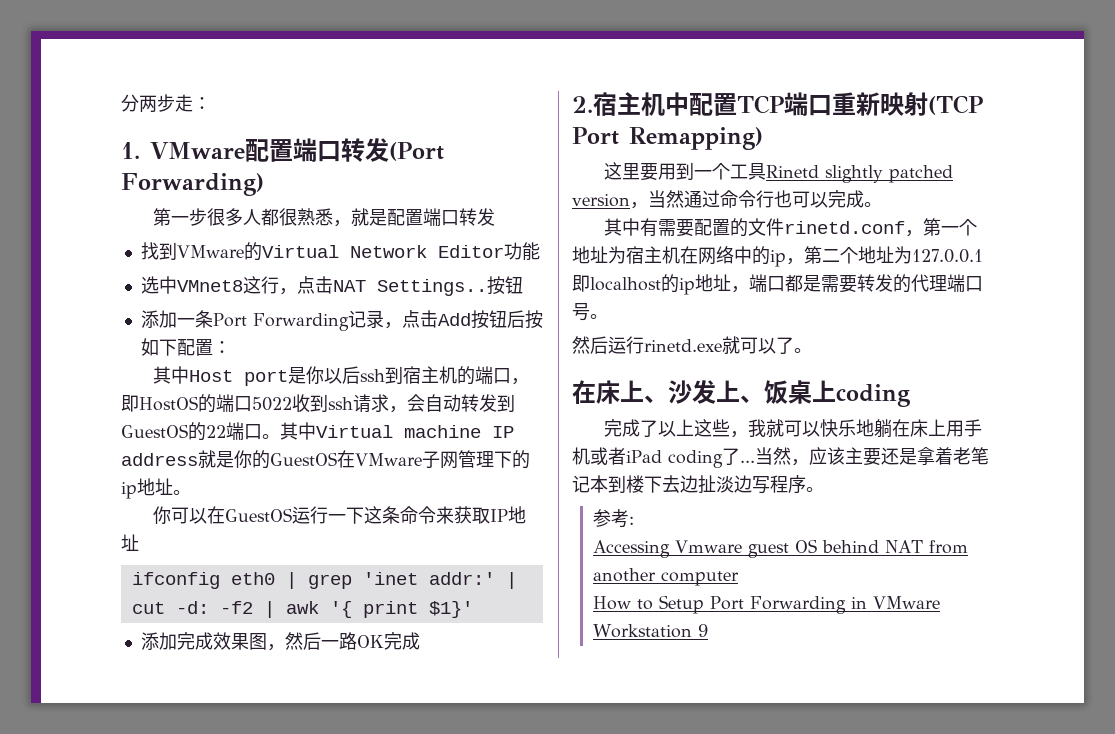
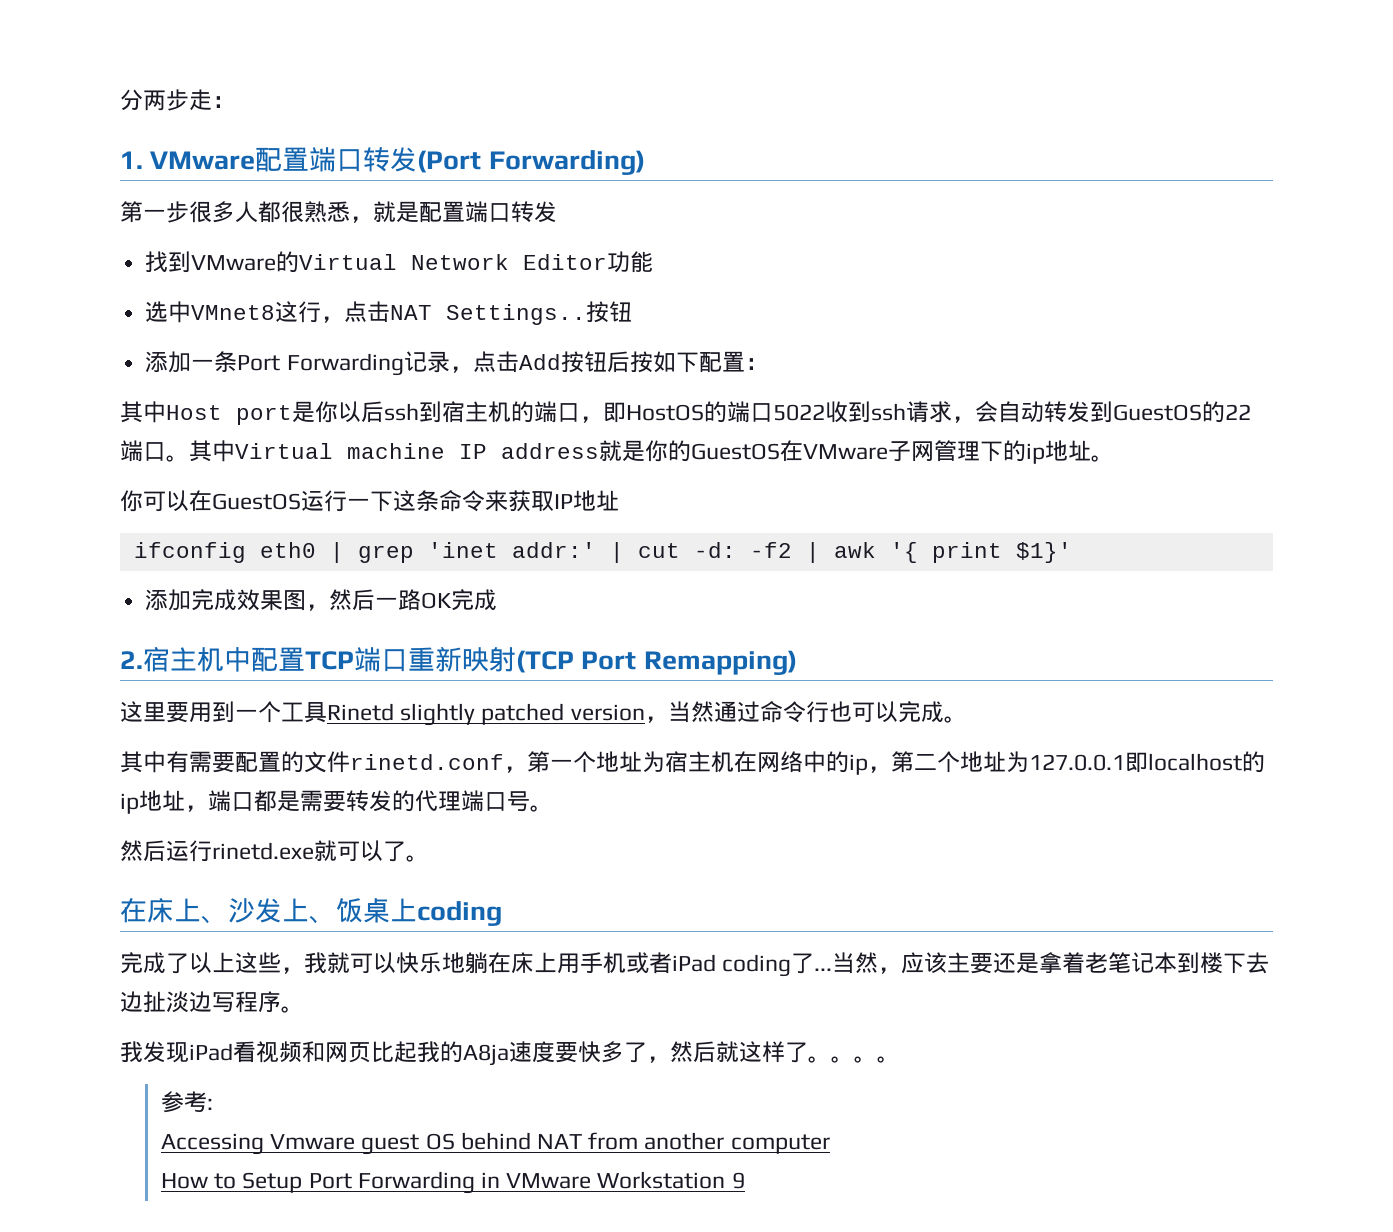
(824, 489) none -> [120,1041,900,1066] // 我发现iPad看视频和网页比起我的A8ja速度要快多了，然后就这样了。。。。

